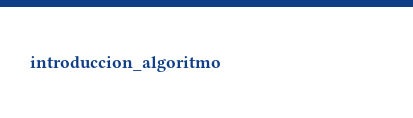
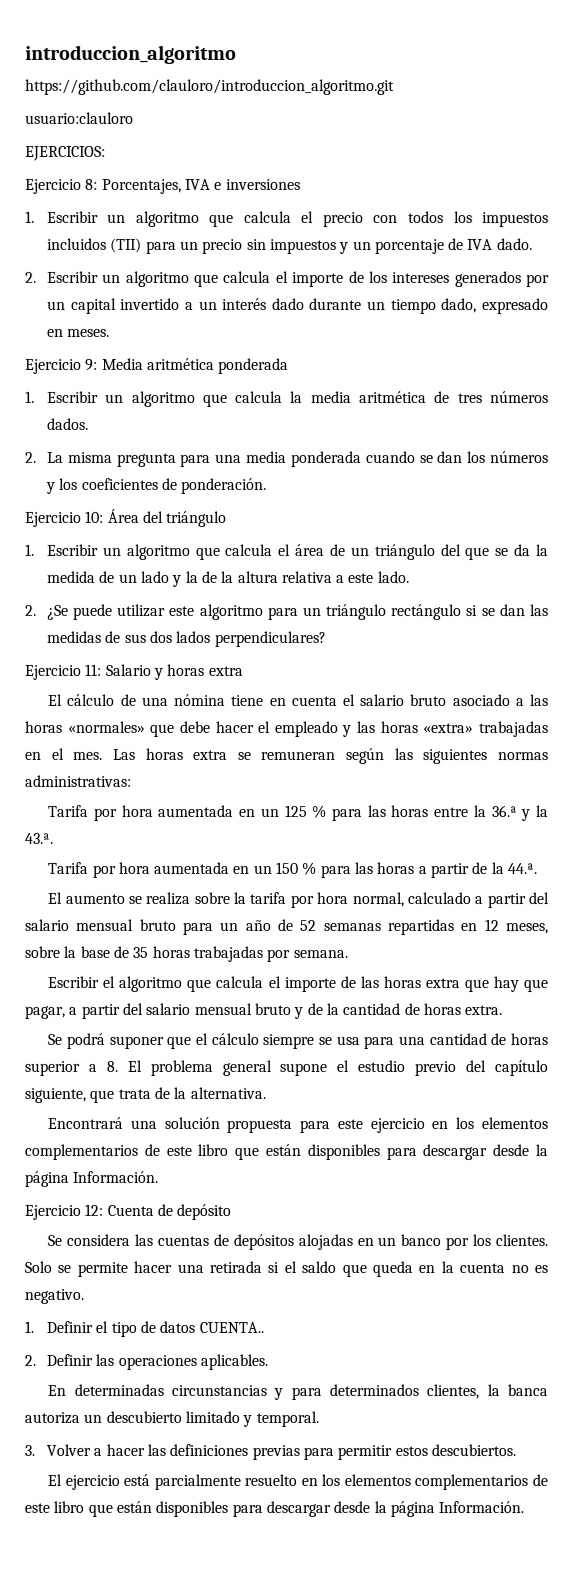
(221, 64) none -> [25,78,395,96] [25,111,134,124] [25,145,106,161] [25,178,301,194] [25,210,549,228] [46,237,533,255] [25,270,550,288] [46,297,550,315] [46,328,111,337] [25,357,290,375] [25,390,550,407] [46,417,89,430] [25,450,550,468] [45,477,268,494] [25,508,228,527] [25,543,550,561] [46,570,410,587] [25,603,549,621] [46,630,327,648] [25,663,244,680] [48,693,549,707] [25,720,549,738] [25,747,549,765] [25,774,132,787] [47,804,548,822] [24,832,53,844] [47,861,538,879] [47,891,550,909] [24,918,548,936] [24,945,348,963] [47,975,549,993] [24,1002,503,1020] [47,1032,548,1050] [24,1059,549,1077] [24,1086,266,1103] [47,1116,548,1134] [24,1143,549,1161] [24,1170,159,1187] [24,1203,232,1220] [47,1233,549,1251] [24,1260,548,1278] [24,1288,84,1304] [24,1320,264,1337] [24,1353,268,1370] [47,1383,549,1401] [24,1410,319,1428] [24,1443,516,1461] [47,1473,548,1491] [24,1500,525,1518] // https://github.com/clauloro/introduccion_algoritmo.git // usuario:clauloro // EJERCICIOS: // Ejercicio 8: Porcentajes, IVA e inversiones // 1. Escribir un algoritmo que calcula el precio con todos los impuestos incluidos (TII) para un precio sin impuestos y un porcentaje de IVA dado. // 2. Escribir un algoritmo que calcula el importe de los intereses generados por un capital invertido a un interés dado durante un tiempo dado, expresado en meses. // Ejercicio 9: Media aritmética ponderada // 1. Escribir un algoritmo que calcula la media aritmética de tres números dados. // 2. La misma pregunta para una media ponderada cuando se dan los números y los coeficientes de ponderación. // Ejercicio 10: Área del triángulo // 1. Escribir un algoritmo que calcula el área de un triángulo del que se da la medida de un lado y la de la altura relativa a este lado. // 2. ¿Se puede utilizar este algoritmo para un triángulo rectángulo si se dan las medidas de sus dos lados perpendiculares? // Ejercicio 11: Salario y horas extra // El cálculo de una nómina tiene en cuenta el salario bruto asociado a las horas «normales» que debe hacer el empleado y las horas «extra» trabajadas en el mes. Las horas extra se remuneran según las siguientes normas administrativas: // Tarifa por hora aumentada en un 125 % para las horas entre la 36.ª y la 43.ª. // Tarifa por hora aumentada en un 150 % para las horas a partir de la 44.ª. // El aumento se realiza sobre la tarifa por hora normal, calculado a partir del salario mensual bruto para un año de 52 semanas repartidas en 12 meses, sobre la base de 35 horas trabajadas por semana. // Escribir el algoritmo que calcula el importe de las horas extra que hay que pagar, a partir del salario mensual bruto y de la cantidad de horas extra. // Se podrá suponer que el cálculo siempre se usa para una cantidad de horas superior a 8. El problema general supone el estudio previo del capítulo siguiente, que trata de la alternativa. // Encontrará una solución propuesta para este ejercicio en los elementos complementarios de este libro que están disponibles para descargar desde la página Información. // Ejercicio 12: Cuenta de depósito // Se considera las cuentas de depósitos alojadas en un banco por los clientes. Solo se permite hacer una retirada si el saldo que queda en la cuenta no es negativo. // 1. Definir el tipo de datos CUENTA.. // 2. Definir las operaciones aplicables. // En determinadas circunstancias y para determinados clientes, la banca autoriza un descubierto limitado y temporal. // 3. Volver a hacer las definiciones previas para permitir estos descubiertos. // El ejercicio está parcialmente resuelto en los elementos complementarios de este libro que están disponibles para descargar desde la página Información.

